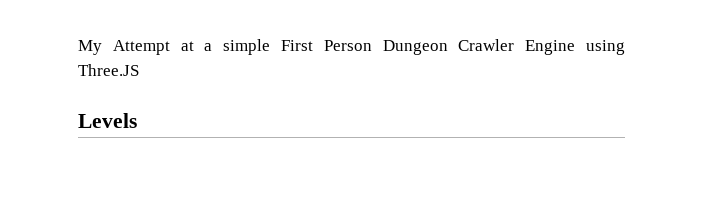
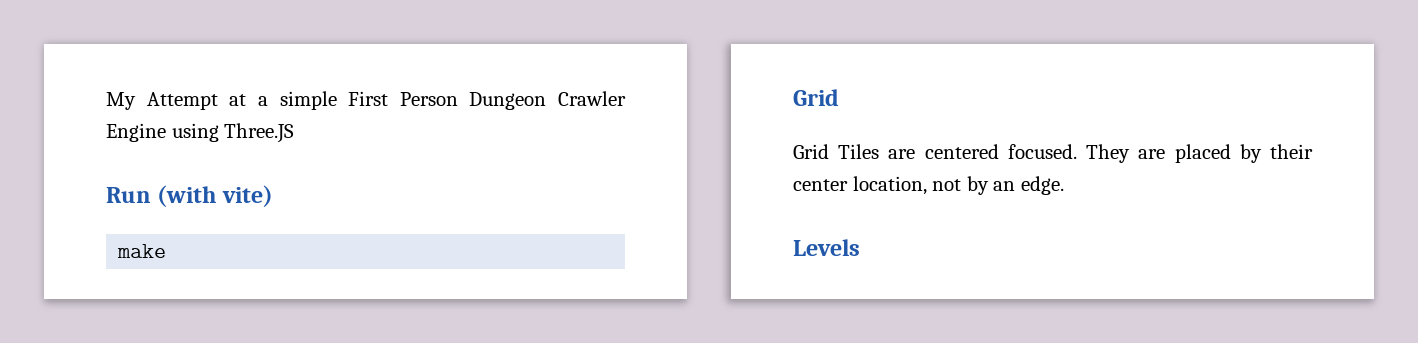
(139, 70) none -> [106,185,273,207] [117,244,167,258] [793,89,839,106] [793,144,1313,163] [793,176,1064,195] // Run (with vite) // make // Grid // Grid Tiles are centered focused. They are placed by their center location, not by an edge.

